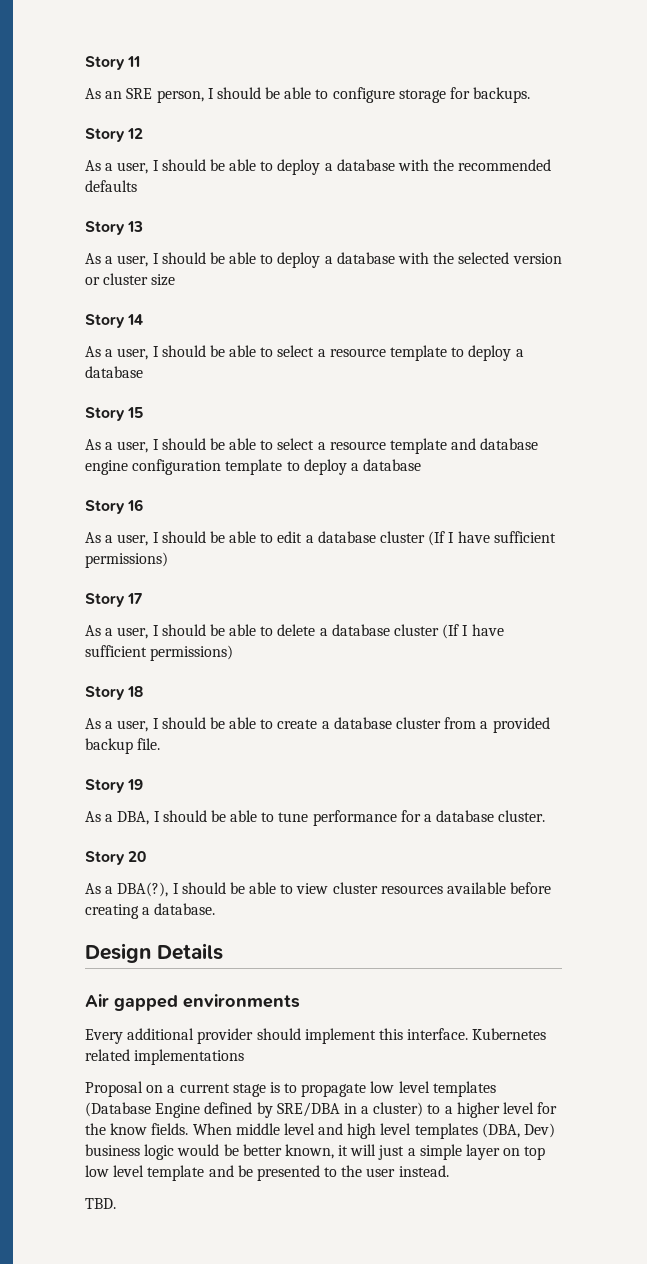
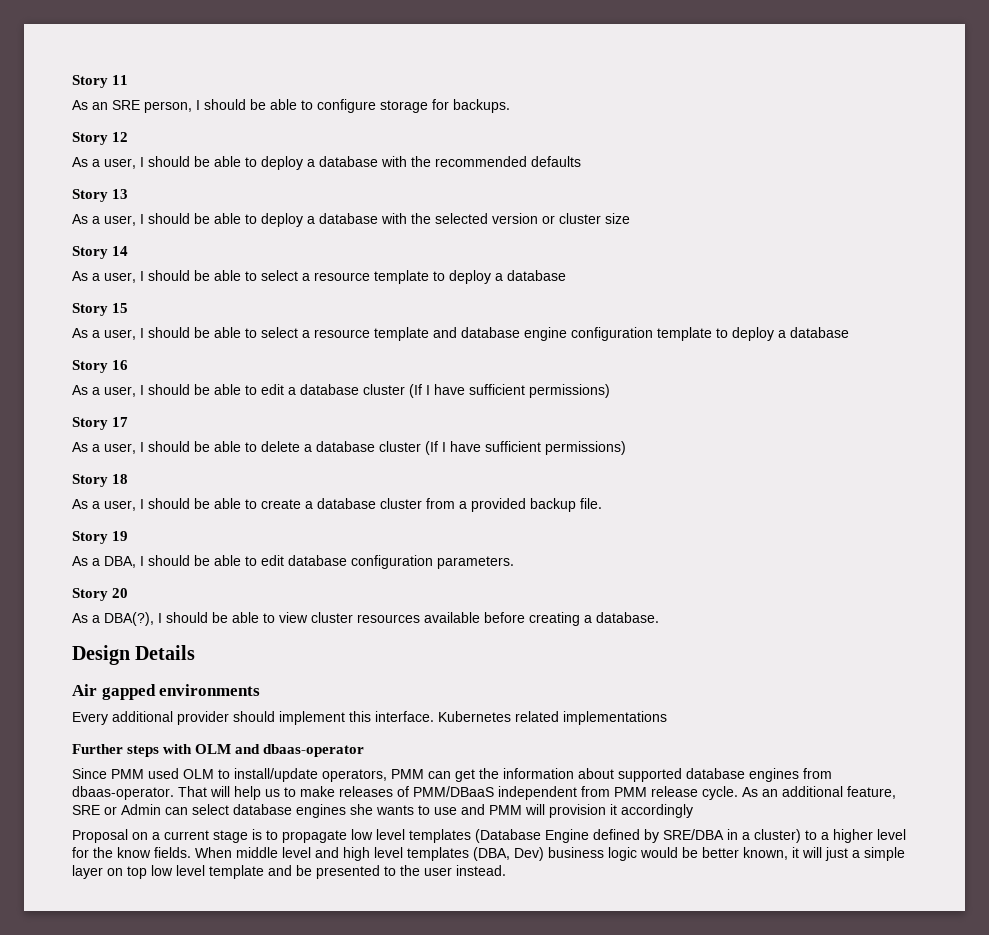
[278,810,546,826] tune performance for a database cluster. -> [261,555,514,569] edit database configuration parameters.
(245, 1057) none -> [72,744,365,757] [72,768,832,782] [72,786,896,800] [72,804,693,818] // Further steps with OLM and dbaas-operator // Since PMM used OLM to install/update operators, PMM can get the information about supported database engines from dbaas-operator. That will help us to make releases of PMM/DBaaS independent from PMM release cycle. As an additional feature, SRE or Admin can select database engines she wants to use and PMM will provision it accordingly
[85,1198,116,1209] // TBD. -> (506, 870) none

